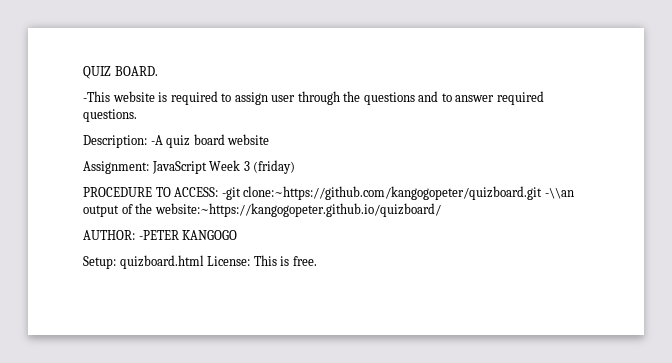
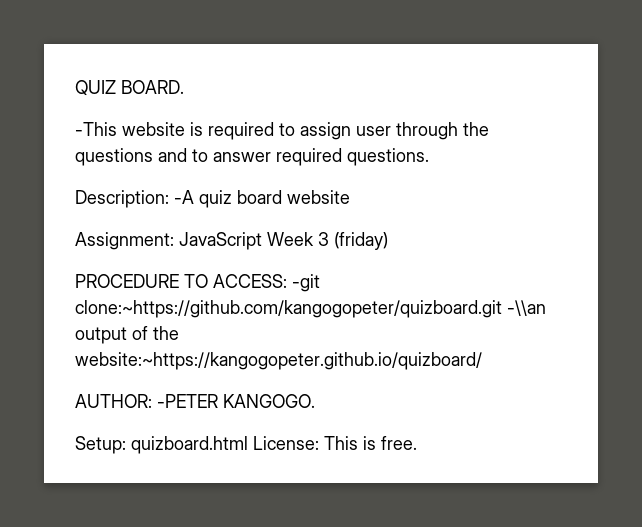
[182,230,238,240] KANGOGO -> [223,394,315,408] KANGOGO.

